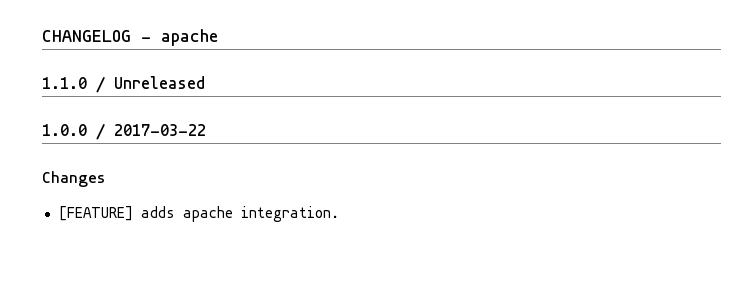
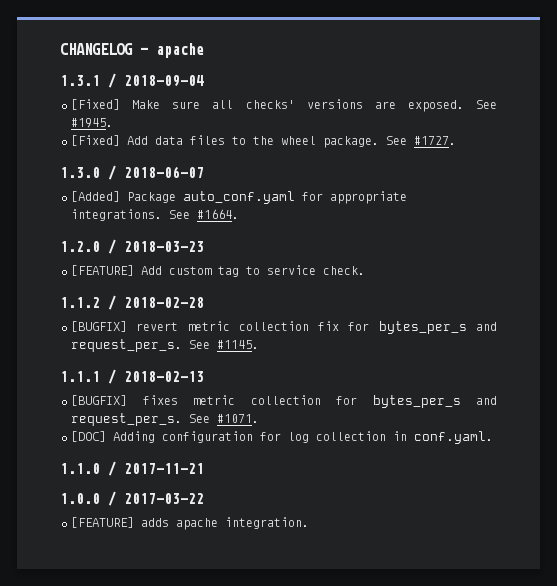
(218, 37) none -> [60,73,204,88] [71,99,497,112] [71,118,113,128] [71,135,456,148] [60,165,204,180] [71,191,407,204] [71,209,239,221] [60,239,204,254] [71,265,365,277] [60,295,204,310] [71,321,497,334] [71,339,259,352] [60,369,204,384] [71,395,497,408] [71,413,259,426] [71,431,493,444] // 1.3.1 / 2018-09-04 // [Fixed] Make sure all checks' versions are exposed. See #1945. // [Fixed] Add data files to the wheel package. See #1727. // 1.3.0 / 2018-06-07 // [Added] Package auto_conf.yaml for appropriate integrations. See #1664. // 1.2.0 / 2018-03-23 // [FEATURE] Add custom tag to service check. // 1.1.2 / 2018-02-28 // [BUGFIX] revert metric collection fix for bytes_per_s and request_per_s. See #1145. // 1.1.1 / 2018-02-13 // [BUGFIX] fixes metric collection for bytes_per_s and request_per_s. See #1071. // [DOC] Adding configuration for log collection in conf.yaml.
[114,76,205,89] Unreleased -> [124,463,204,474] 2017-11-21
[42,171,106,187] // Changes -> (204, 498) none

